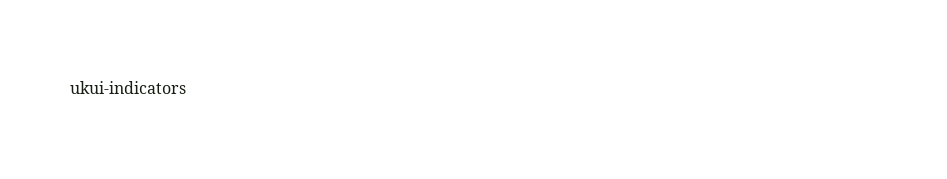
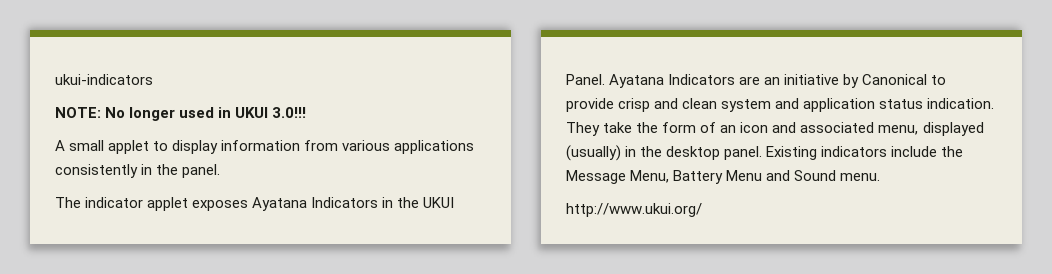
(186, 87) none -> [55,107,307,121] [55,140,475,154] [55,164,221,178] [55,197,455,211] [566,74,947,88] [566,98,995,112] [566,122,984,136] [566,145,964,161] [566,170,881,184] [566,203,702,217] // NOTE: No longer used in UKUI 3.0!!! // A small applet to display information from various applications consistently in the panel. // The indicator applet exposes Ayatana Indicators in the UKUI Panel. Ayatana Indicators are an initiative by Canonical to provide crisp and clean system and application status indication. They take the form of an icon and associated menu, displayed (usually) in the desktop panel. Existing indicators include the Message Menu, Battery Menu and Sound menu. // http://www.ukui.org/

